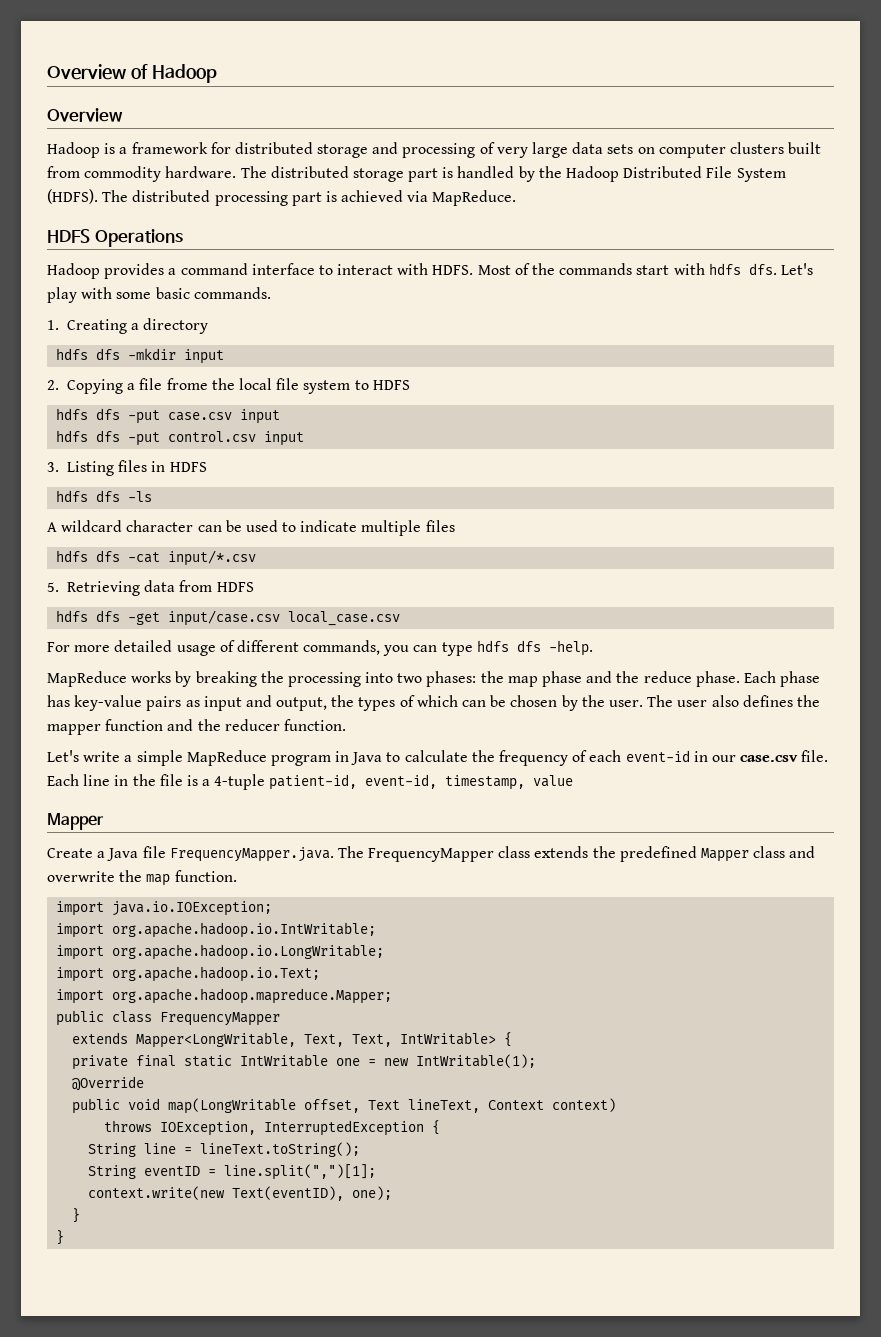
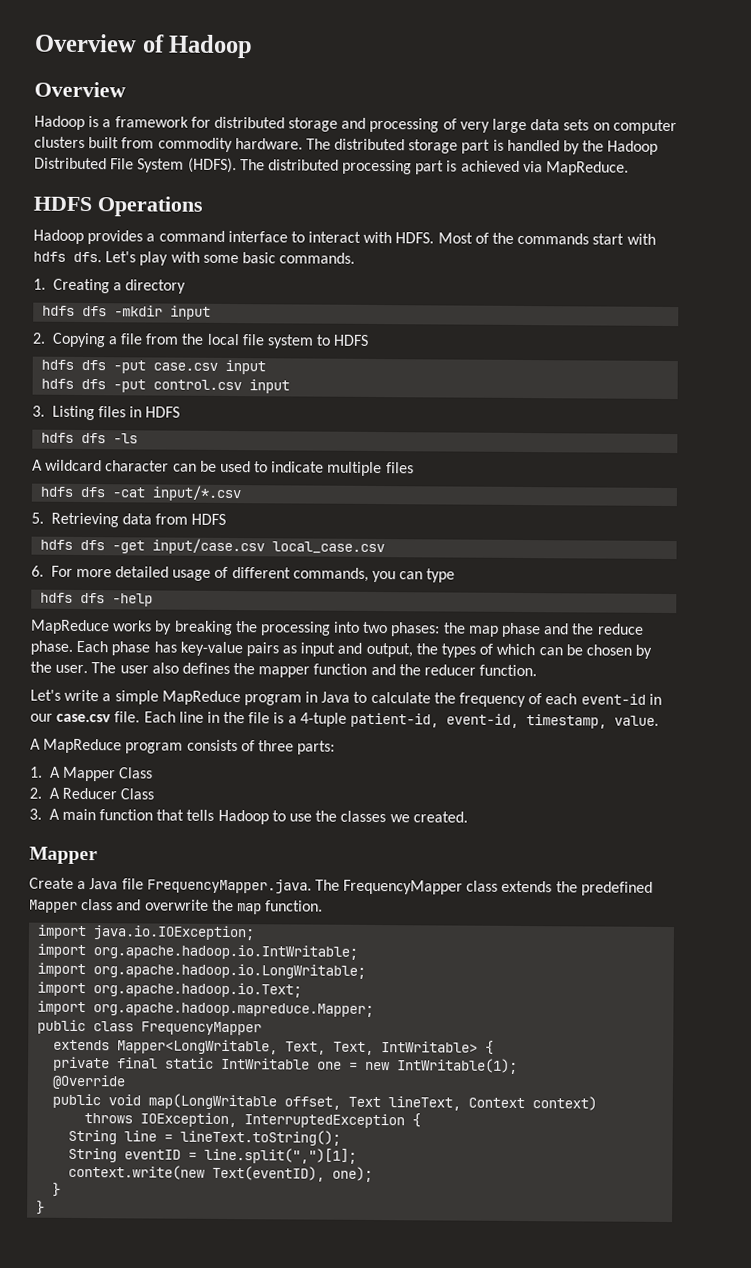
[166,378,208,390] frome -> [145,333,180,345] from
(401, 618) none -> [31,565,44,577] 6.
[476,640,593,656] hdfs dfs -help. -> [40,592,154,607] // hdfs dfs -help
[533,775,574,787] value -> [614,715,660,726] [30,738,336,755] [30,766,154,782] [29,787,155,800] [29,808,468,825] value. // A MapReduce program consists of three parts: // 1. A Mapper Class // 2. A Reducer Class // 3. A main function that tells Hadoop to use the classes we created.

